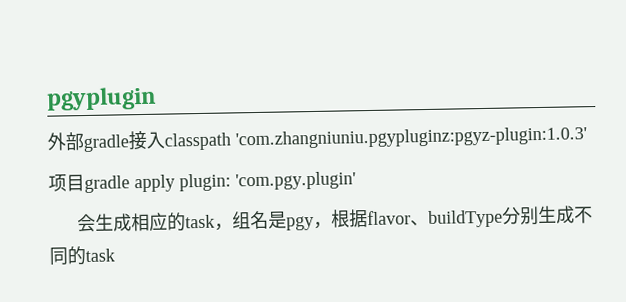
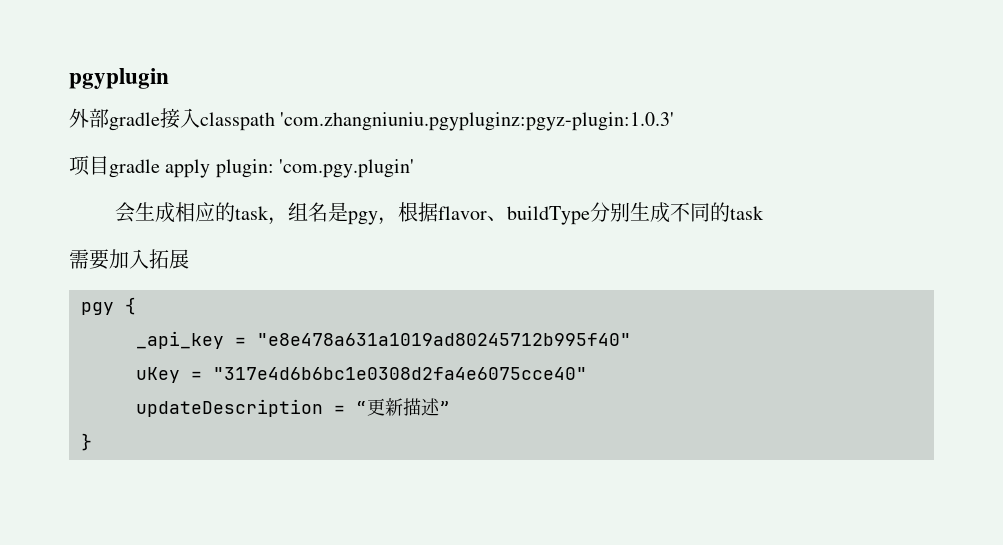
(115, 255) none -> [69,249,189,270] [81,297,136,315] [136,331,631,349] [136,367,587,383] [136,398,450,417] [81,433,92,451] // 需要加入拓展 // pgy { // _api_key = "e8e478a631a1019ad80245712b995f40" // uKey = "317e4d6b6bc1e0308d2fa4e6075cce40" // updateDescription = “更新描述” // }

